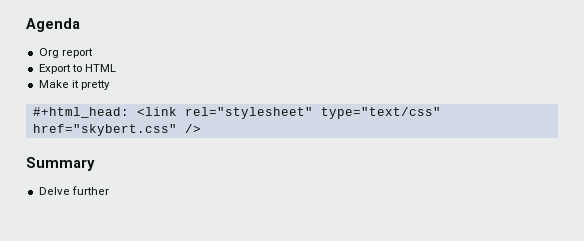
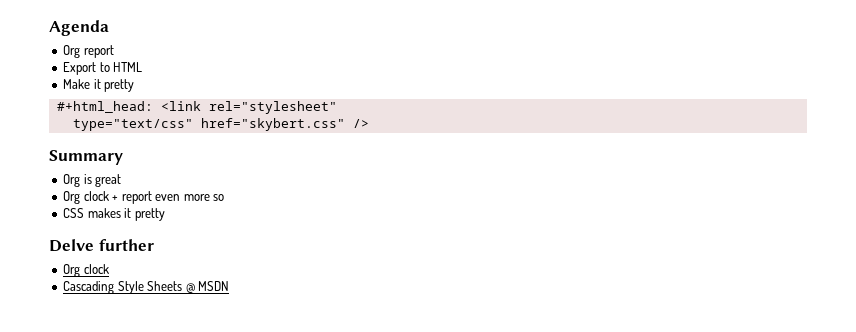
(313, 113) none -> (337, 107) //
[38,186,109,195] Delve further -> [63,174,122,187] [63,191,225,204] [63,208,165,221] [49,239,154,252] [63,264,109,277] [63,281,230,294] Org is great // Org clock + report even more so // CSS makes it pretty // Delve further // Org clock // Cascading Style Sheets @ MSDN

